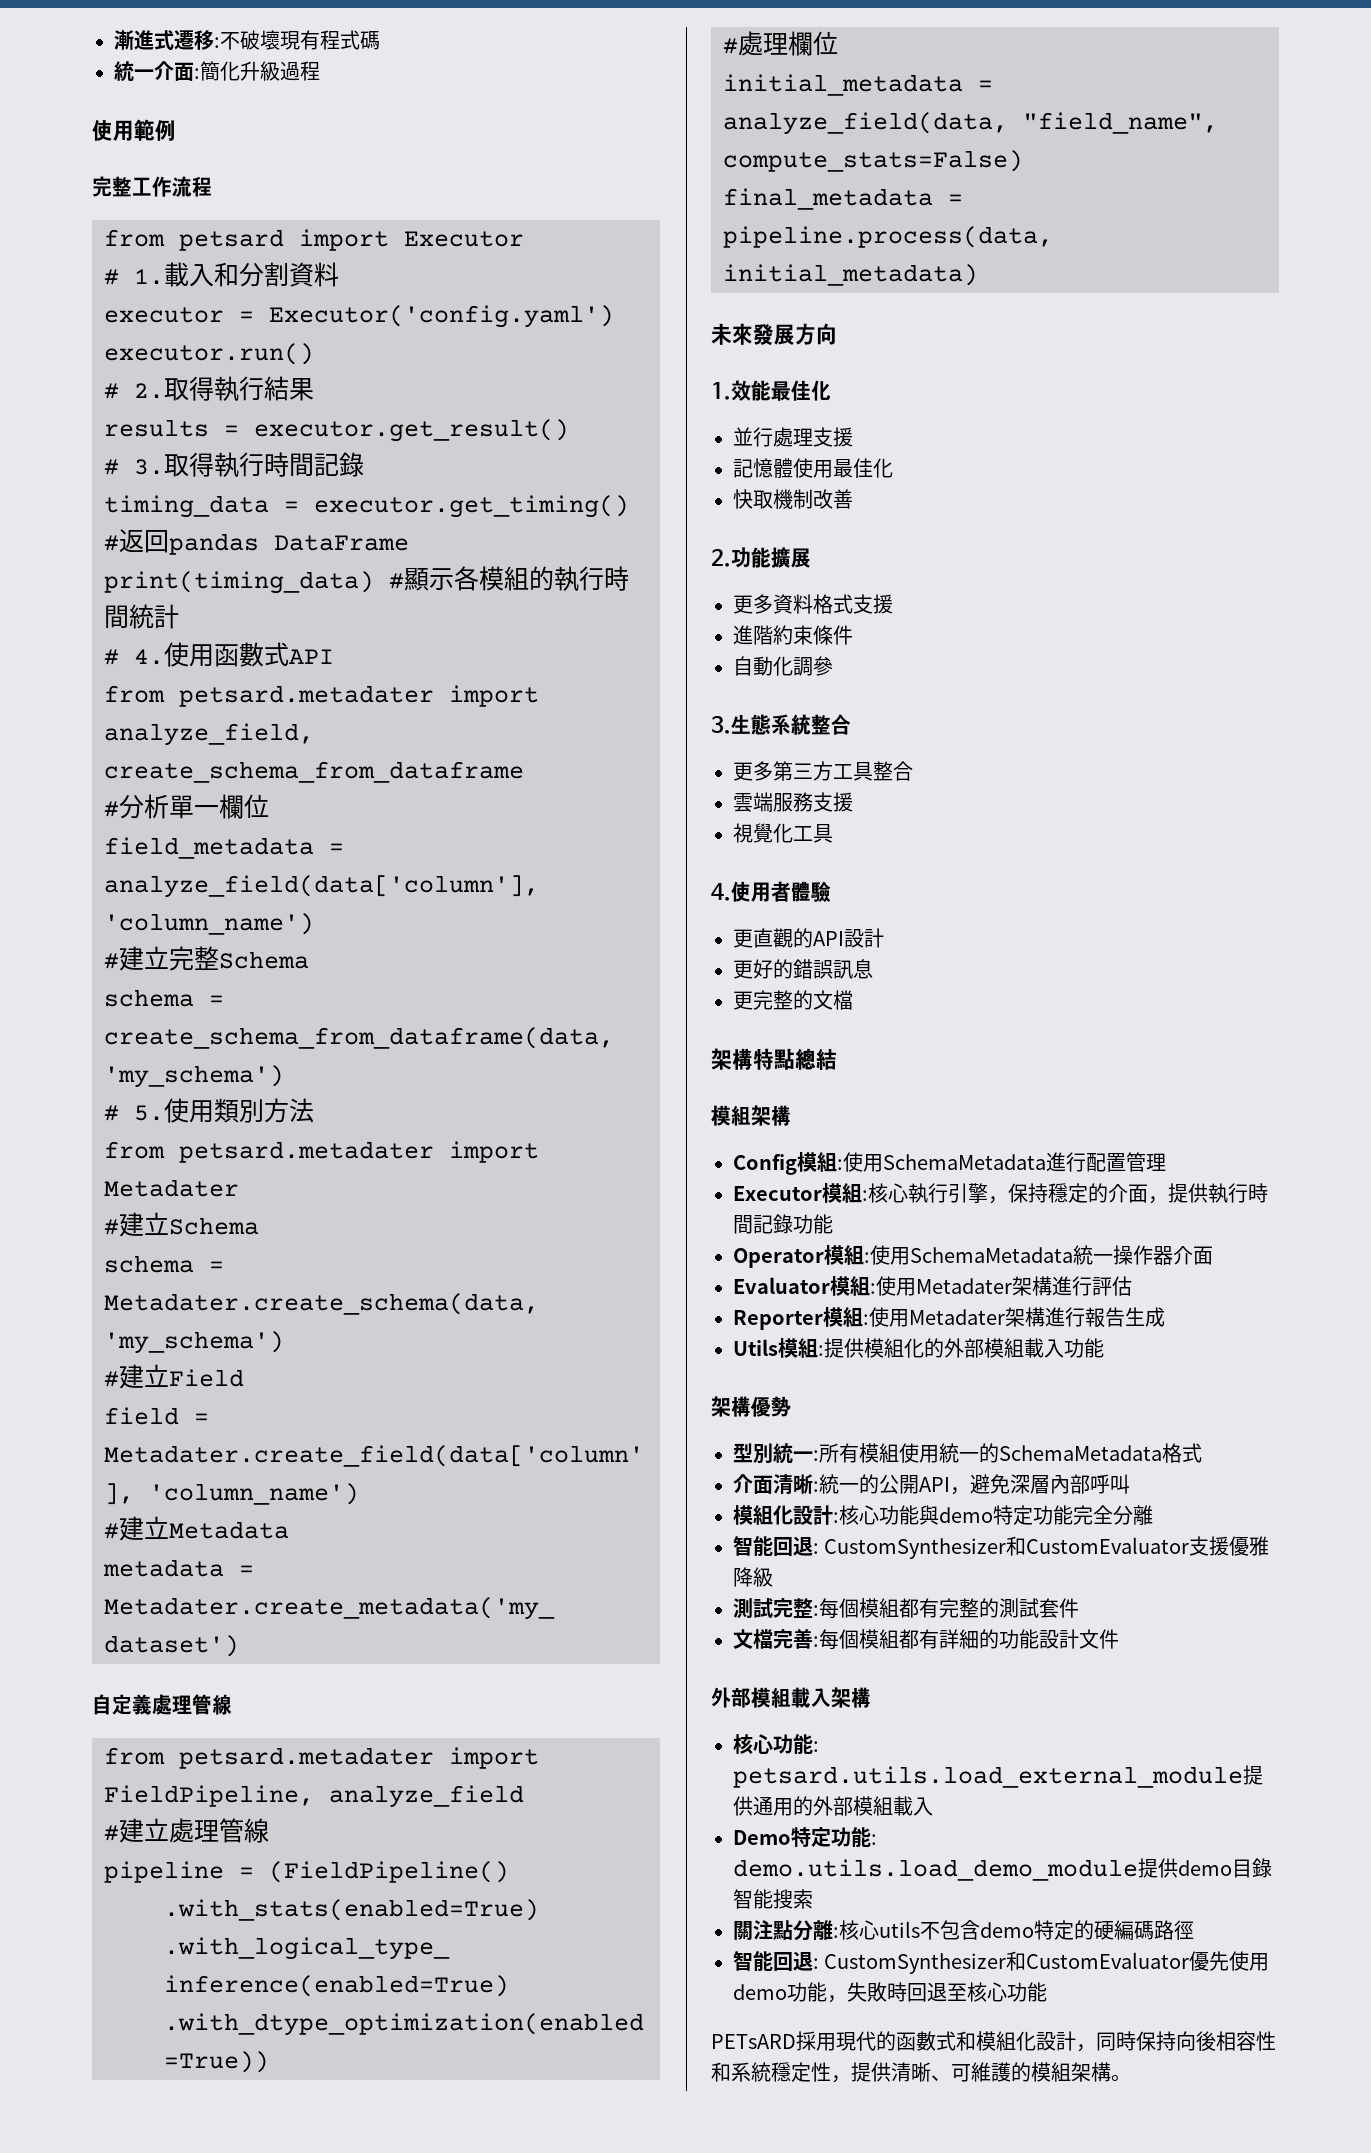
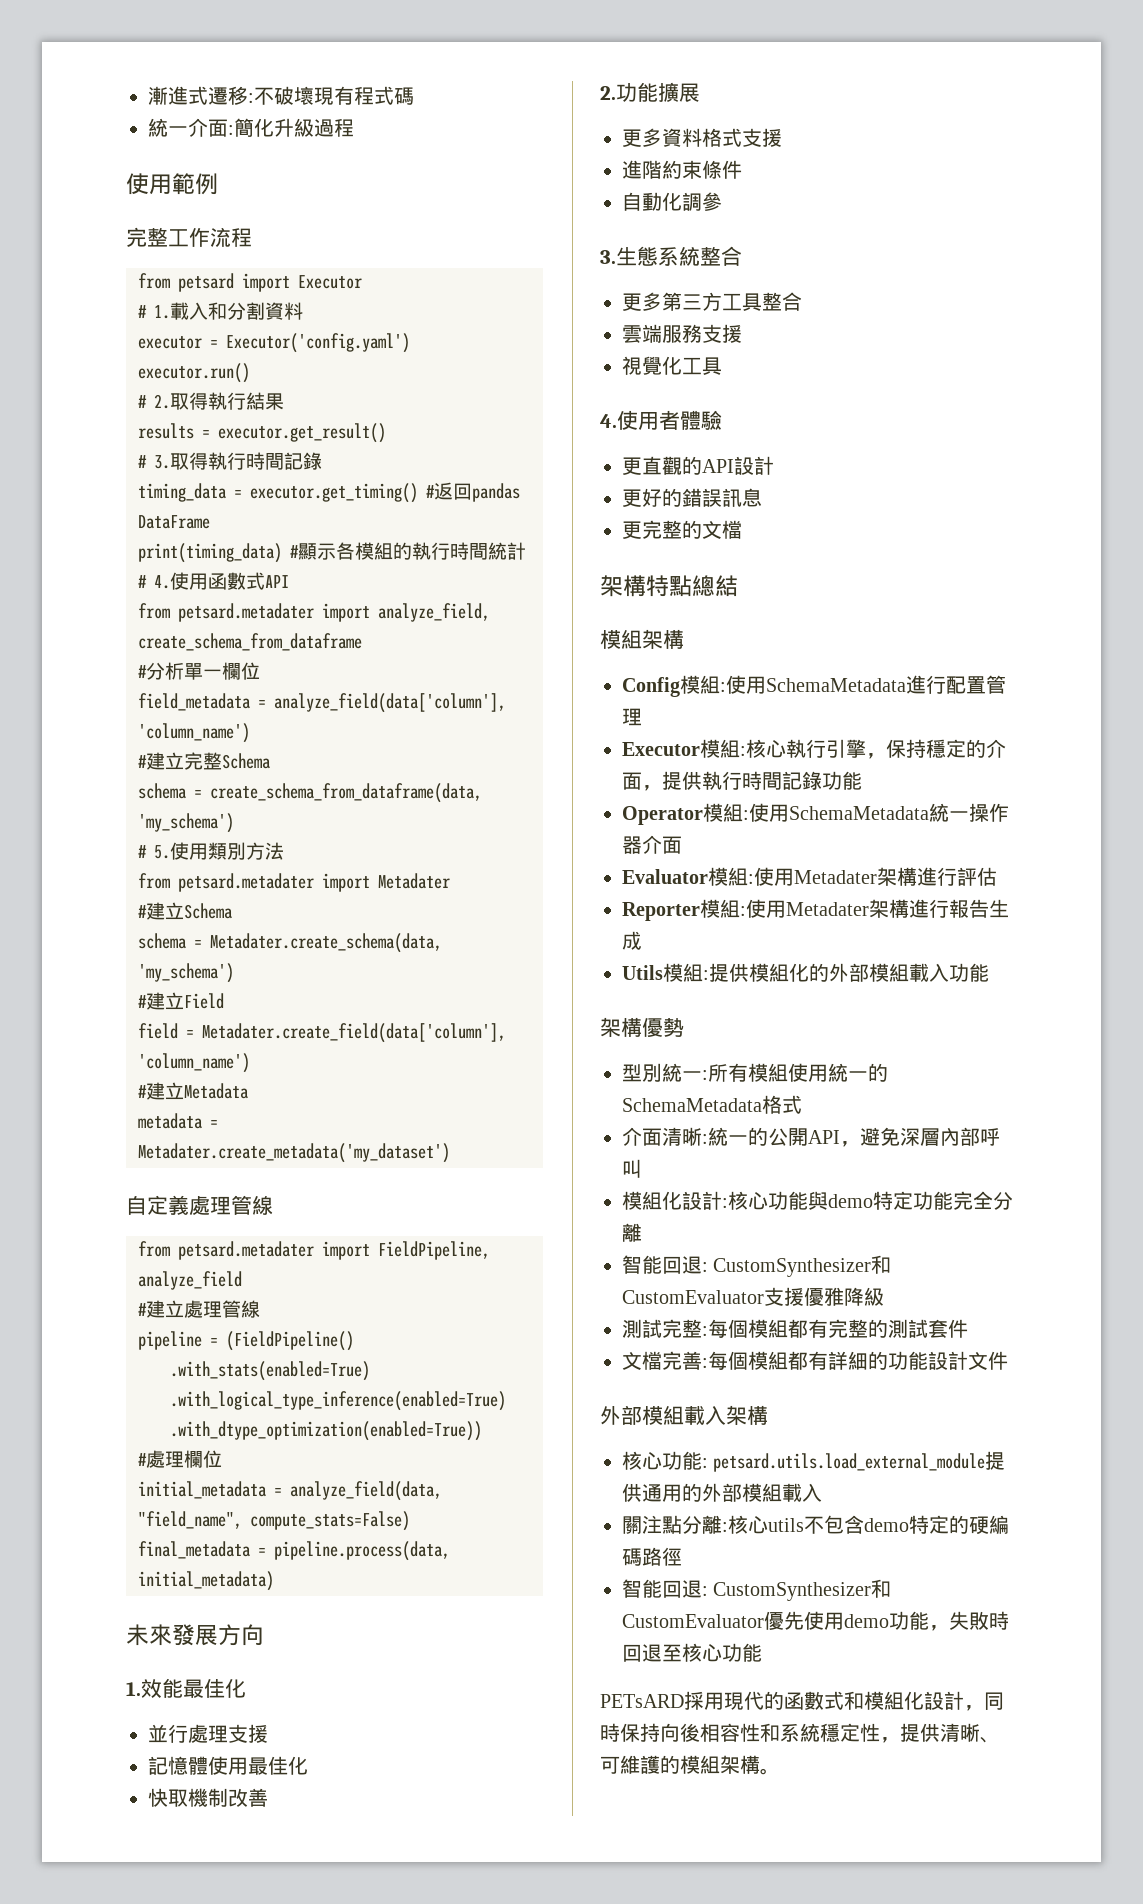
[733,1827,877,1848] [733,1858,1272,1881] [733,1889,813,1909] // Demo特定功能: demo.utils.load_demo_module提供demo目錄智能搜索 -> (822, 1492) none

